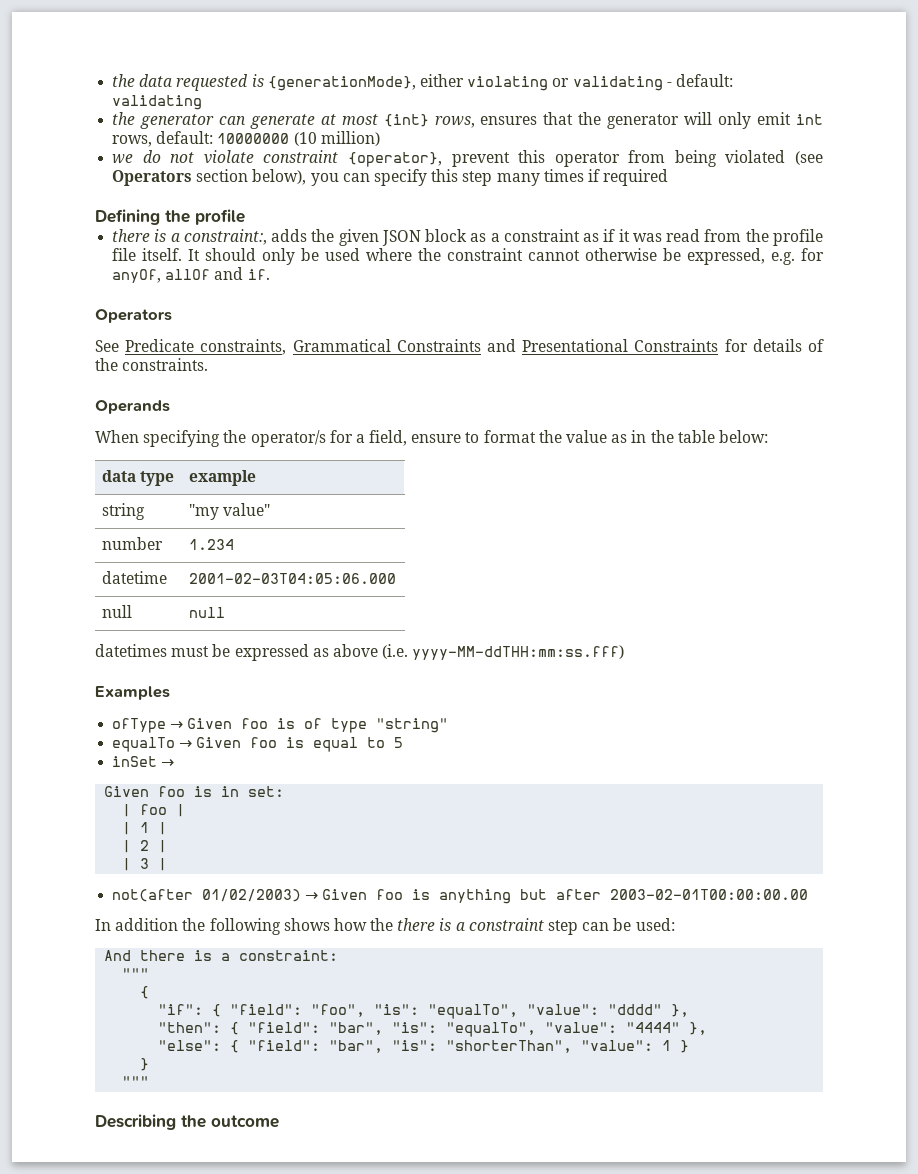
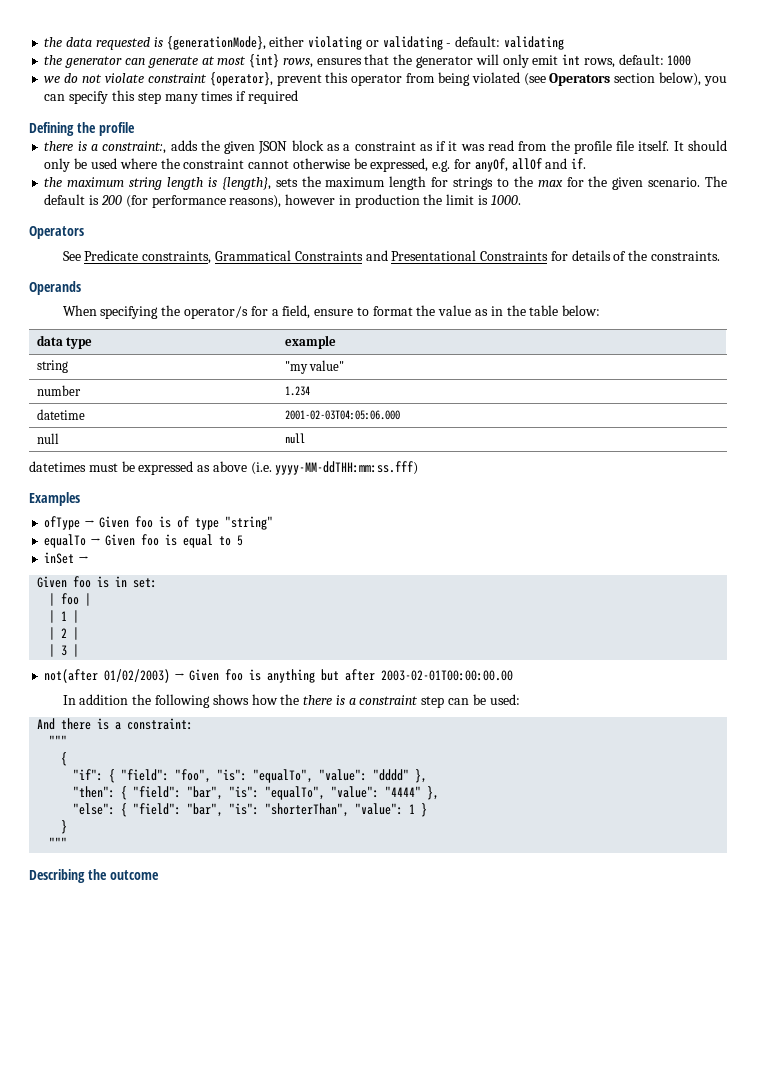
[217,131,380,146] 10000000 (10 million) -> [667,55,692,66] 1000
(270, 274) none -> [44,176,728,190] [44,194,521,208] // the maximum string length is {length}, sets the maximum length for strings to the max for the given scenario. The default is 200 (for performance reasons), however in production the limit is 1000.

